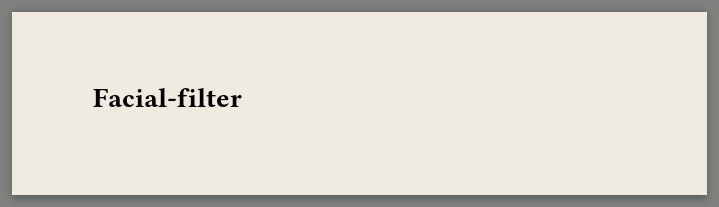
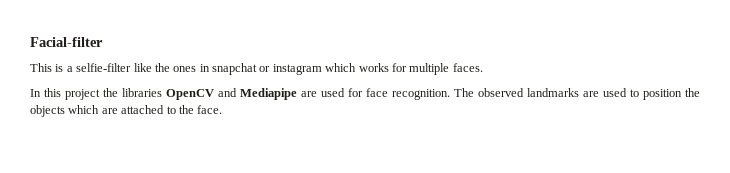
(242, 97) none -> [30,63,483,75] [30,88,700,100] [30,105,223,117] // This is a selfie-filter like the ones in snapchat or instagram which works for multiple faces. // In this project the libraries OpenCV and Mediapipe are used for face recognition. The observed landmarks are used to position the objects which are attached to the face.

